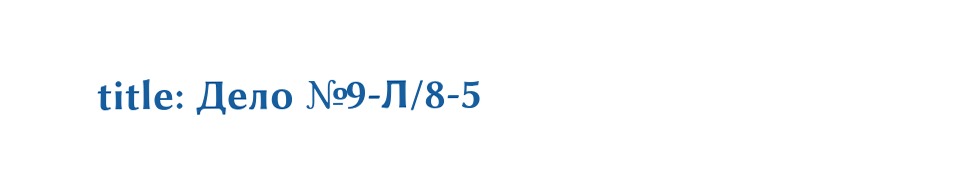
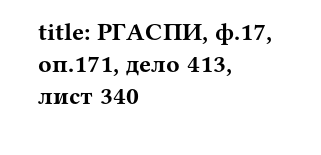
[195,78,483,115] Дело №9-Л/8-5 -> [96,23,272,45] [38,56,232,76] [38,89,139,104] РГАСПИ, ф.17, оп.171, дело 413, лист 340

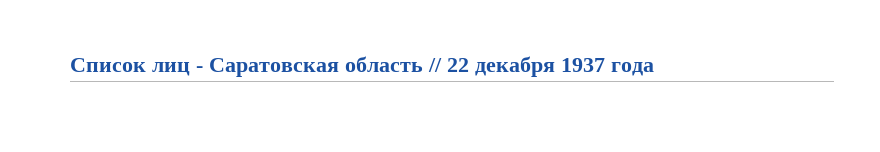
[38,23,272,45] [38,56,232,76] [38,89,139,104] title: РГАСПИ, ф.17, оп.171, дело 413, лист 340 -> [70,56,654,77] Список лиц - Саратовская область // 22 декабря 1937 года

